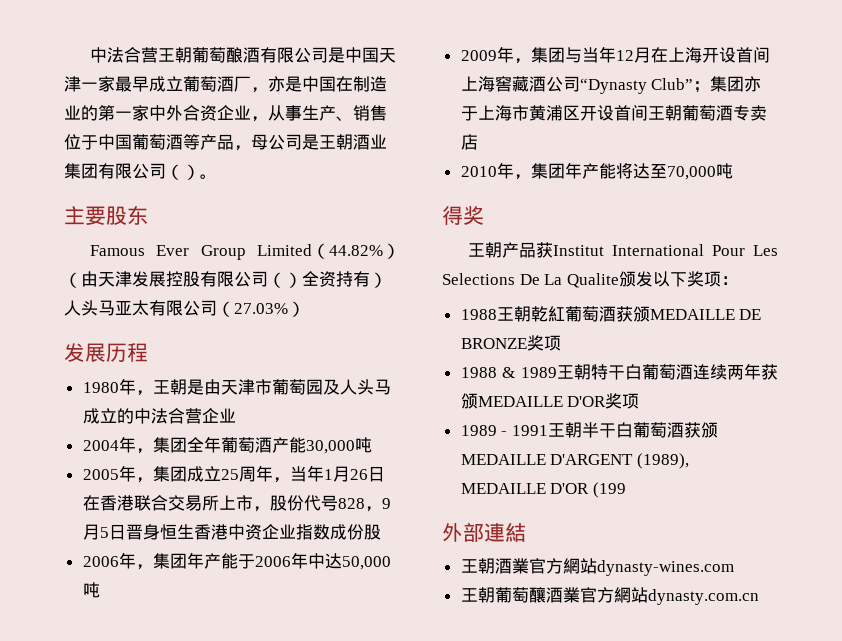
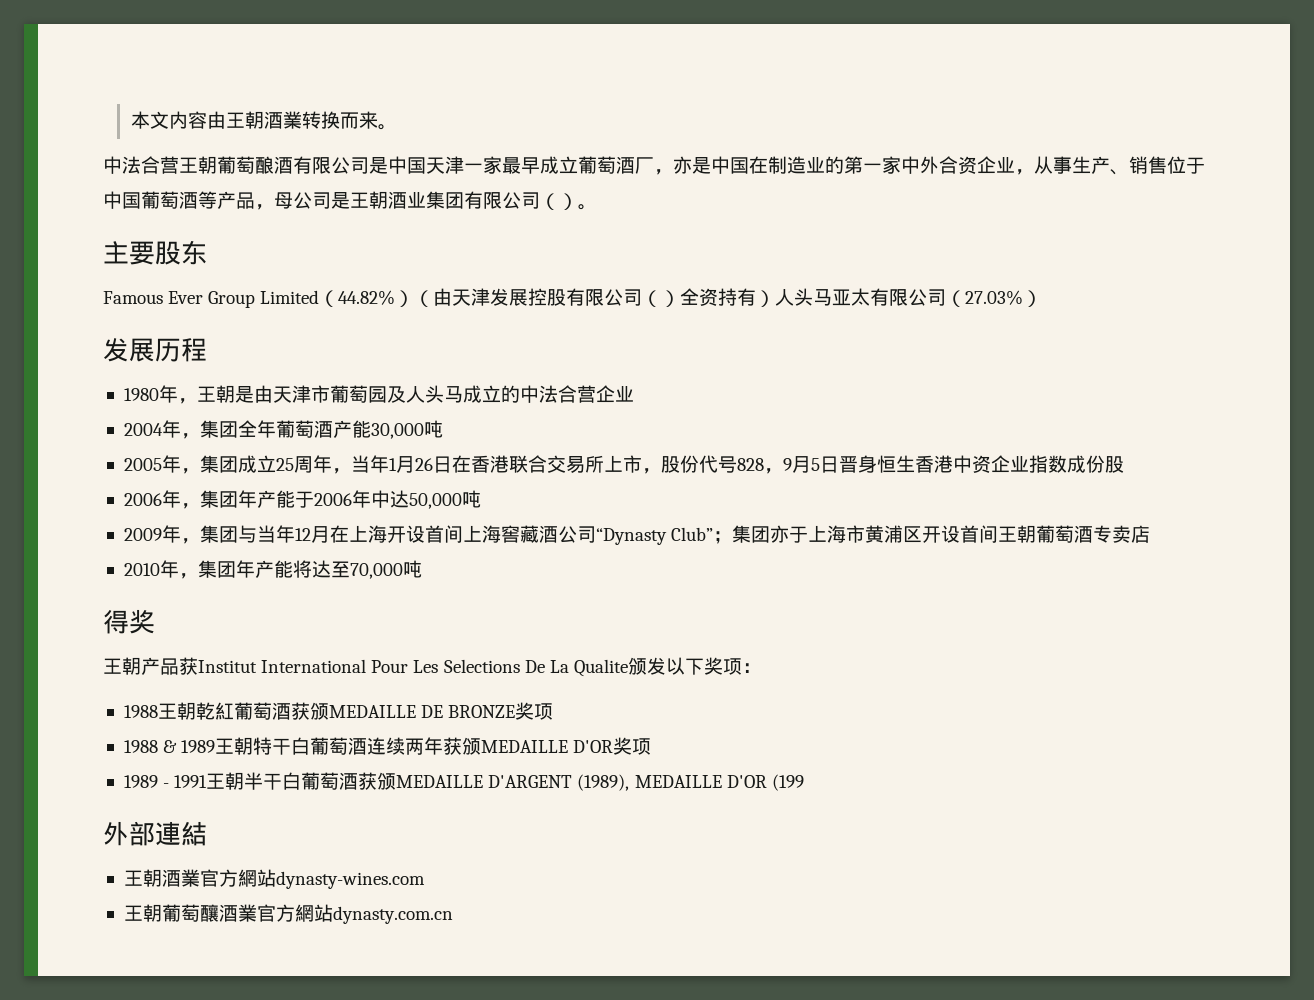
(90, 55) none -> [130,111,397,130] 本文内容由王朝酒業转换而来。 //

